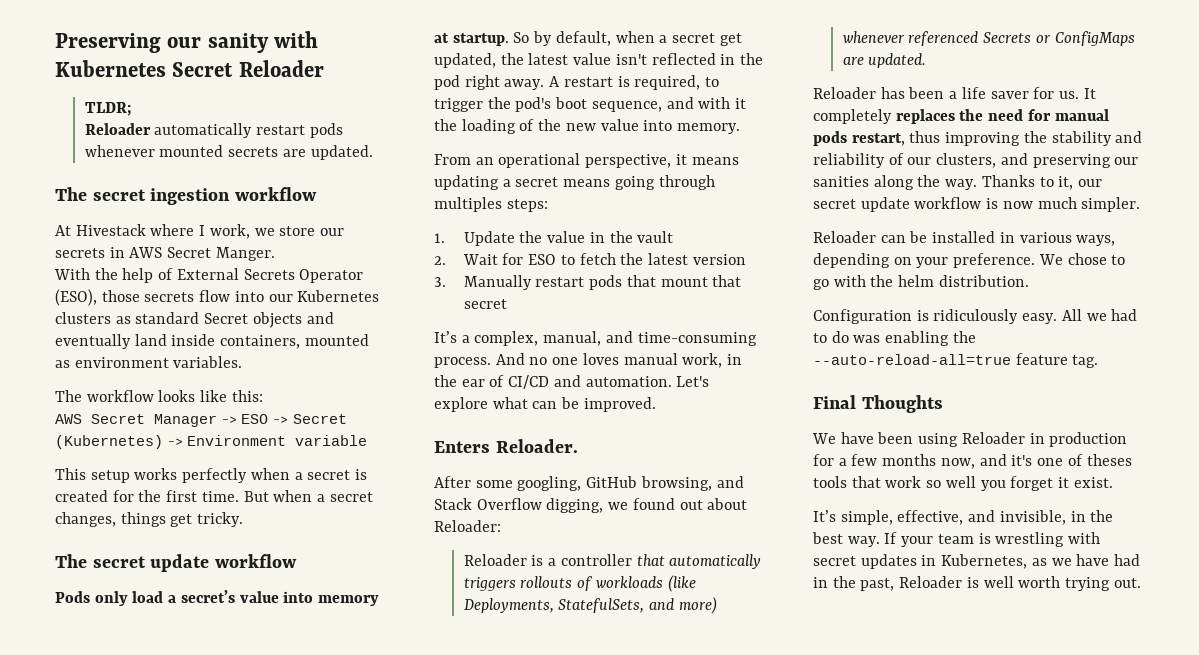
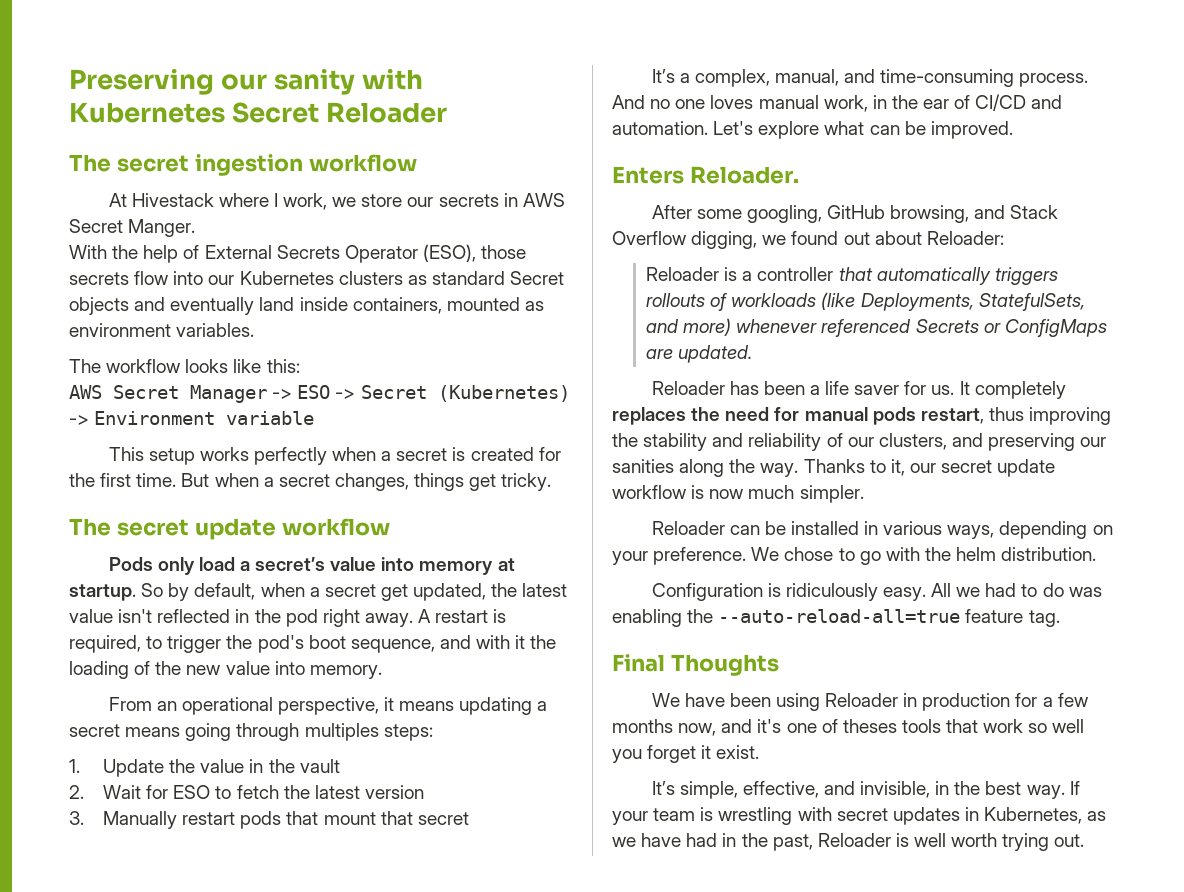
[84,102,132,116] [84,123,343,138] [84,145,373,160] // TLDR; // Reloader automatically restart pods whenever mounted secrets are updated. -> (448, 112) none

